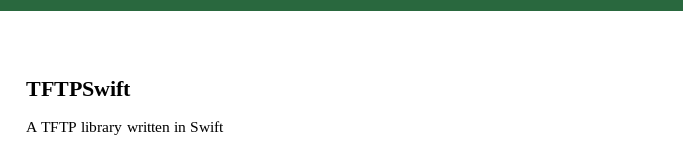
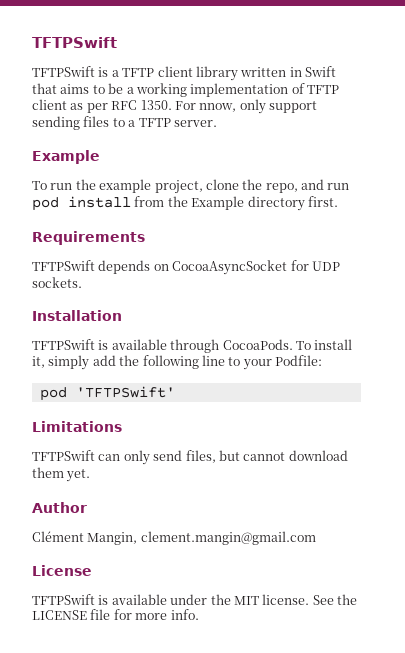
[26,121,224,135] A TFTP library written in Swift -> [32,66,336,81] [32,83,339,97] [32,99,317,114] [32,116,217,130] [32,150,100,164] [32,179,350,194] [32,196,338,211] [32,231,145,245] [32,260,340,275] [32,277,82,288] [32,310,122,321] [32,339,353,353] [32,355,322,370] [39,386,175,401] [32,421,122,432] [32,450,348,465] [32,467,91,482] [32,502,87,513] [32,531,316,545] [32,565,92,576] [32,594,357,605] [32,609,199,620] TFTPSwift is a TFTP client library written in Swift that aims to be a working implementation of TFTP client as per RFC 1350. For nnow, only support sending files to a TFTP server. // Example // To run the example project, clone the repo, and run pod install from the Example directory first. // Requirements // TFTPSwift depends on CocoaAsyncSocket for UDP sockets. // Installation // TFTPSwift is available through CocoaPods. To install it, simply add the following line to your Podfile: // pod 'TFTPSwift' // Limitations // TFTPSwift can only send files, but cannot download them yet. // Author // Clément Mangin, clement.mangin@gmail.com // License // TFTPSwift is available under the MIT license. See the LICENSE file for more info.

